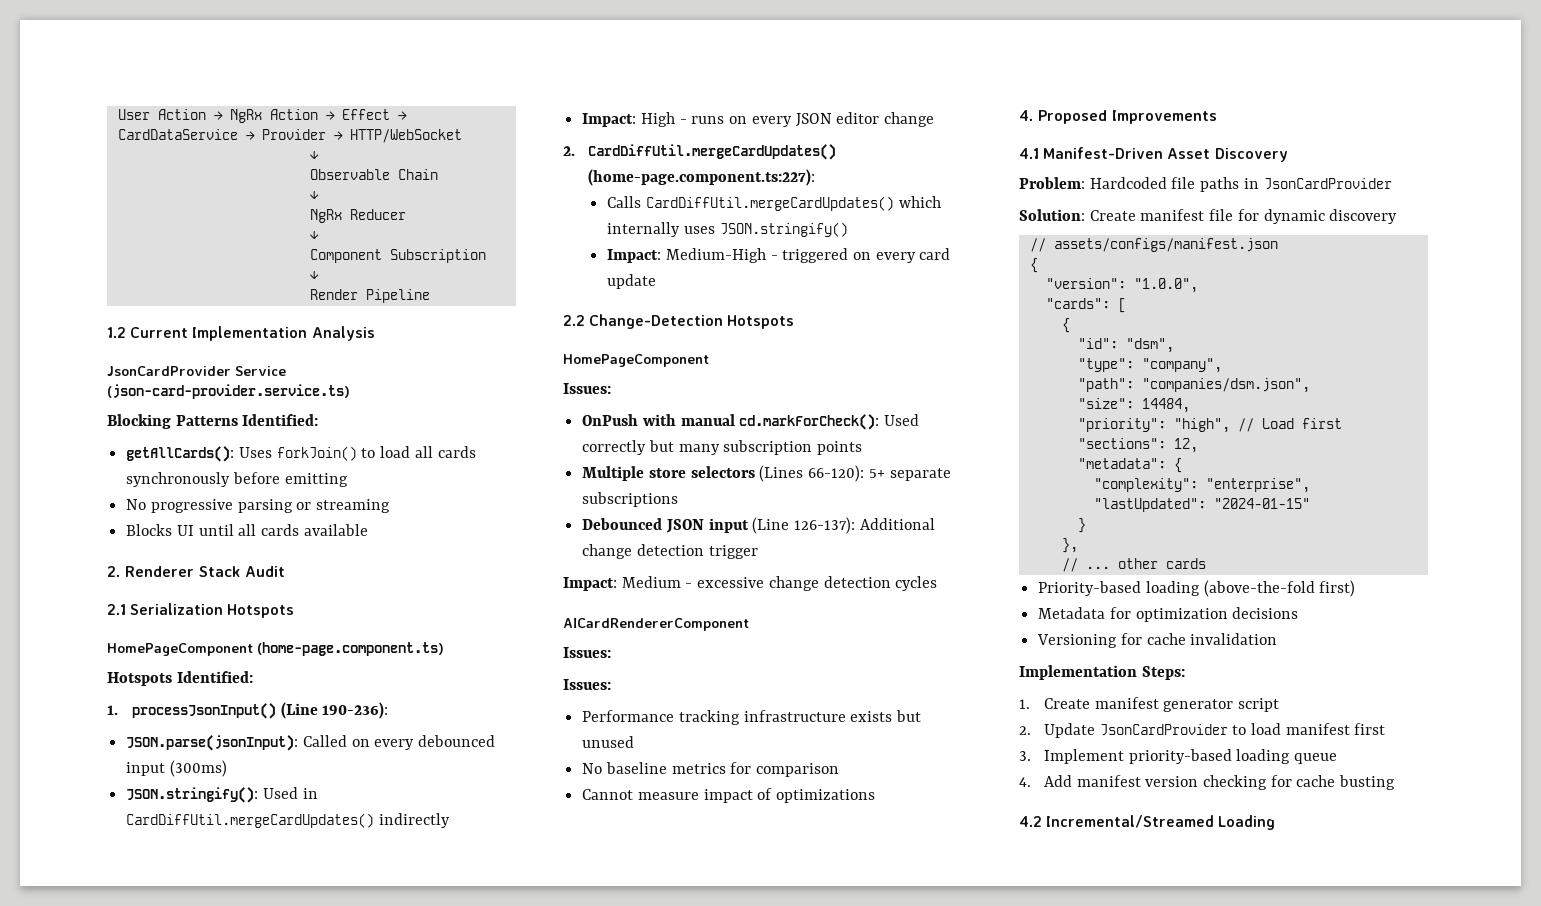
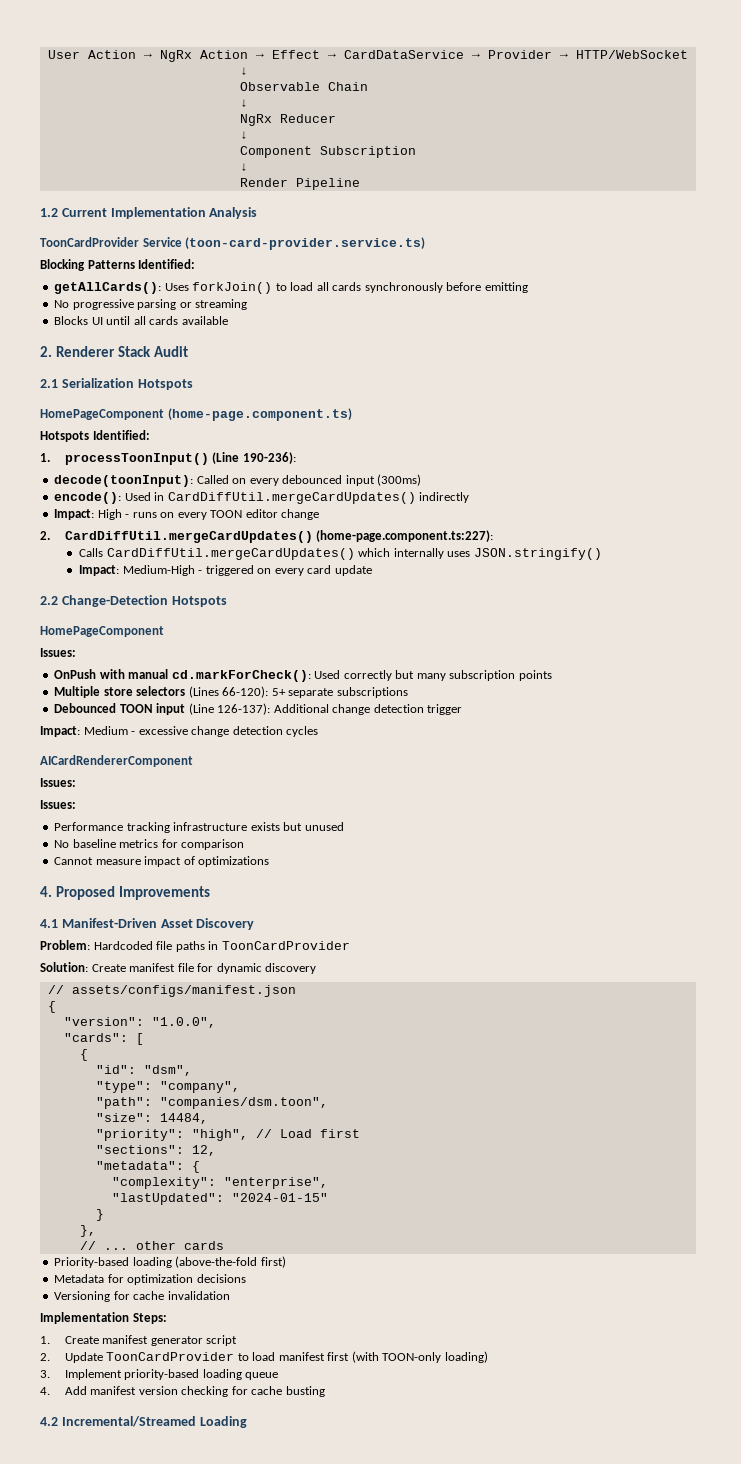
[107,366,286,376] [107,384,350,399] JsonCardProvider Service (json-card-provider.service.ts) -> [40,237,426,250] ToonCardProvider Service (toon-card-provider.service.ts)
[131,703,276,719] processJsonInput() -> [64,453,209,465] processToonInput()
[126,735,299,751] JSON.parse(jsonInput): -> [54,475,194,487] decode(toonInput):
[126,787,259,803] JSON.stringify(): -> [54,492,122,504] encode():
[795,113,832,127] JSON -> [210,510,243,518] TOON
[665,519,704,533] JSON -> [119,704,153,713] TOON
[1263,178,1392,190] JsonCardProvider -> [221,941,350,950] ToonCardProvider
[1141,378,1310,393] "companies/dsm.json", -> [159,1097,328,1109] "companies/dsm.toon",
[1099,724,1228,736] JsonCardProvider -> [106,1352,235,1361] ToonCardProvider
(1386, 729) none -> [351,1351,488,1363] (with TOON-only loading)

